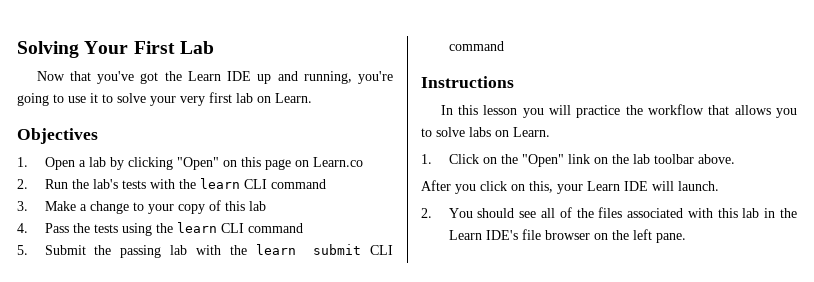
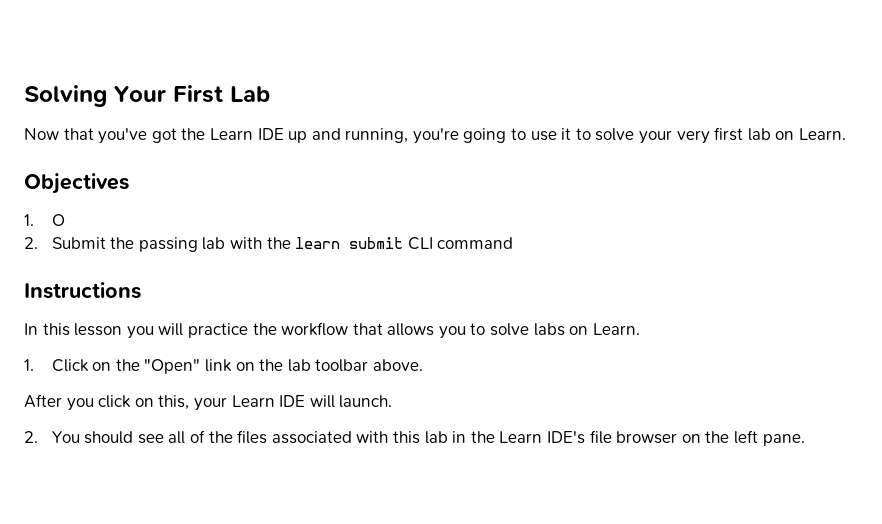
[44,157,363,170] [17,178,326,189] [17,200,266,214] [17,222,303,236] [17,245,28,255] Open a lab by clicking "Open" on this page on Learn.co // 2. Run the lab's tests with the learn CLI command // 3. Make a change to your copy of this lab // 4. Pass the tests using the learn CLI command // 5. -> [51,214,65,226] [24,237,38,249] O // 2.

